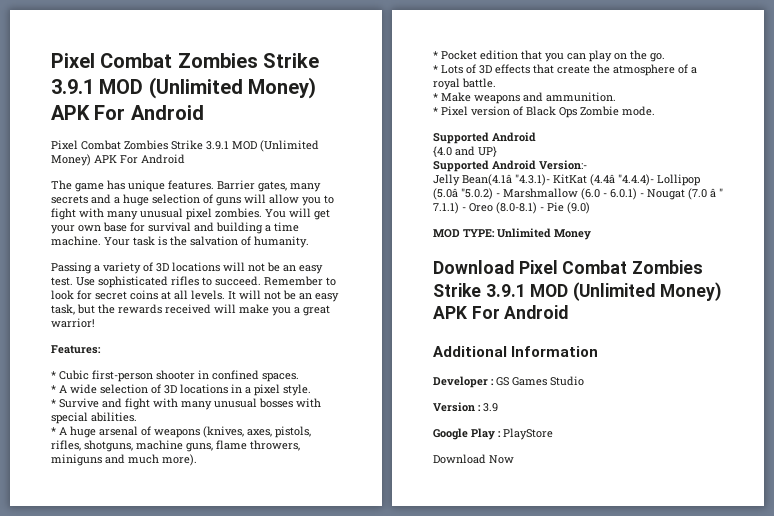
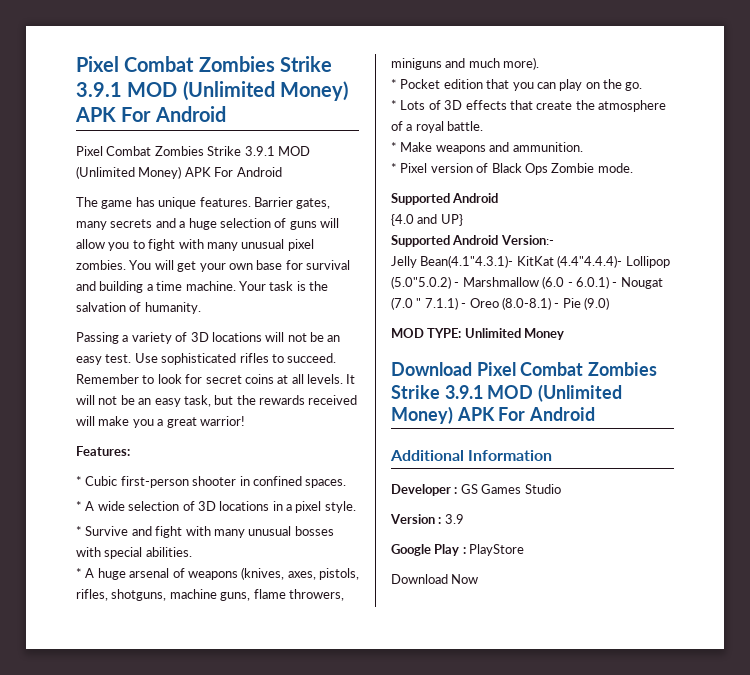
[462,174,700,186] [433,188,493,200] Bean(4.1â "4.3.1)- KitKat (4.4â "4.4.4)- Lollipop (5.0â "5.0.2) -> [420,255,670,268] [391,276,451,289] Bean(4.1"4.3.1)- KitKat (4.4"4.4.4)- Lollipop (5.0"5.0.2)
[710,188,716,198] â -> (413, 303) none

